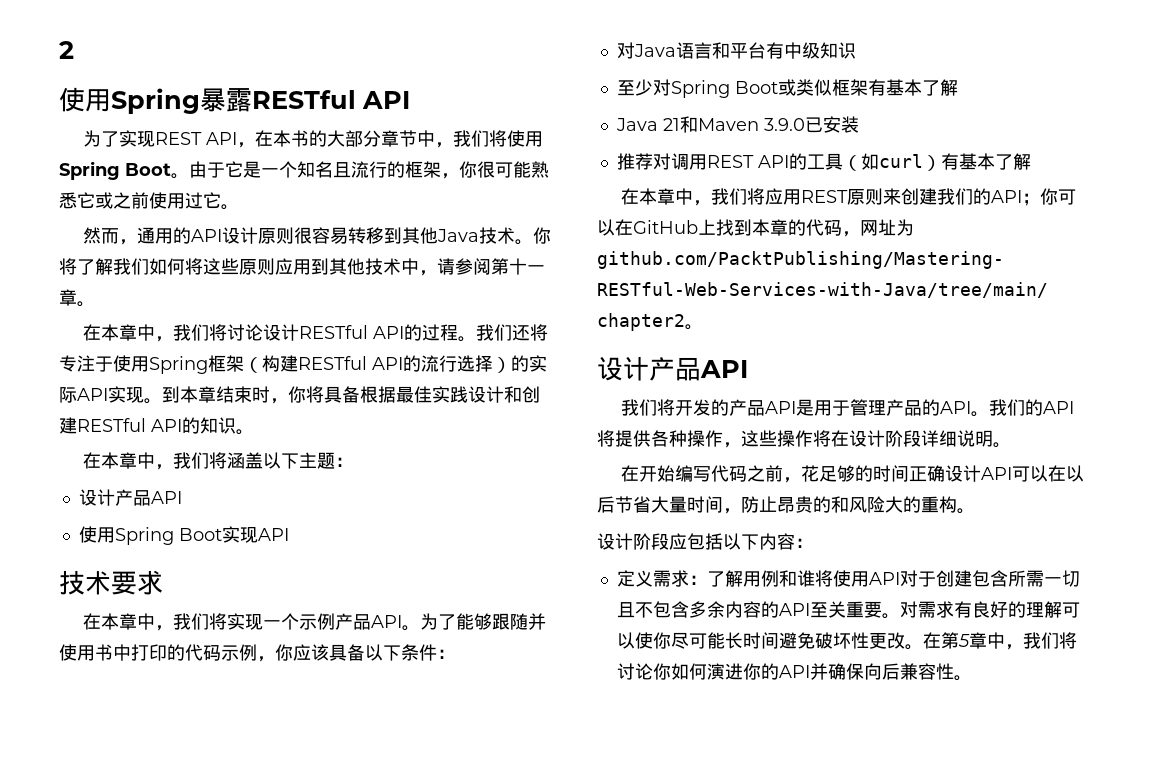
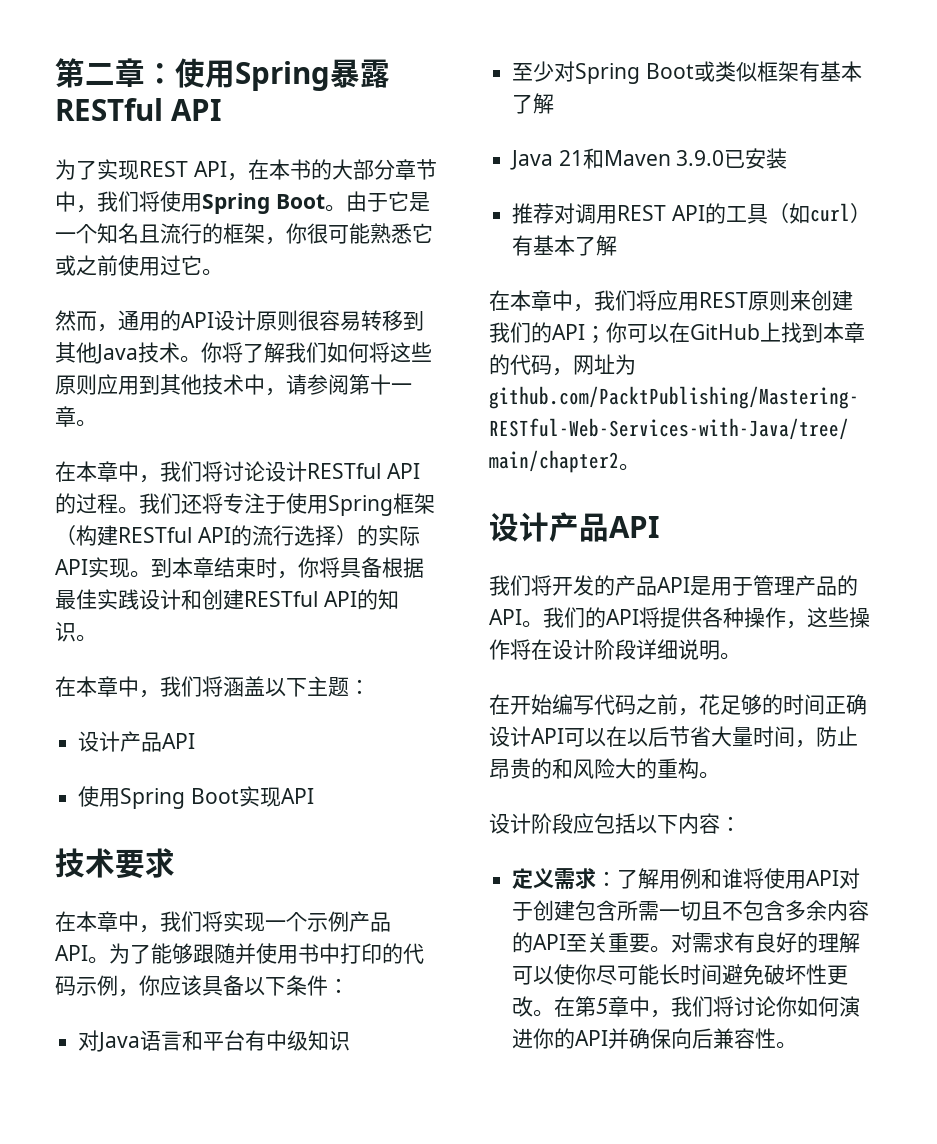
[59,41,74,59] 2 // -> [55,58,175,88] 第二章：

